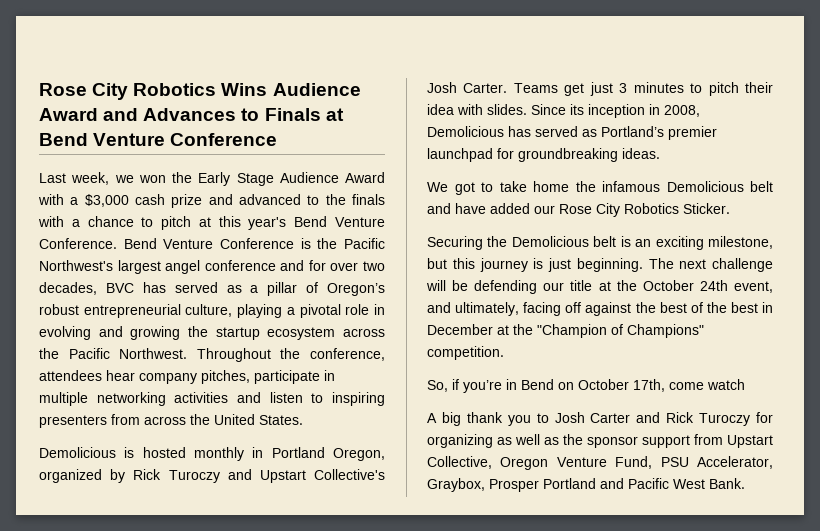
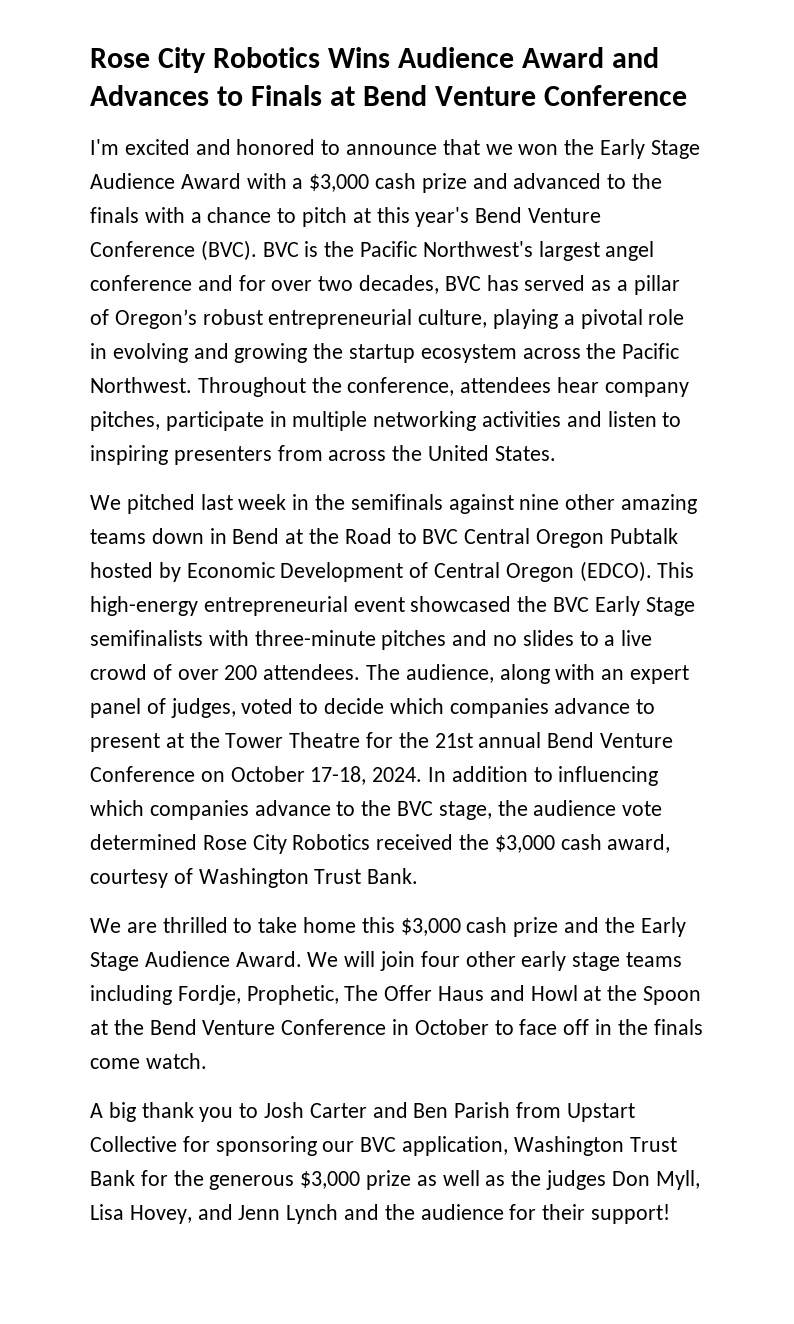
[39,172,110,185] Last week, -> [90,139,480,155] I'm excited and honored to announce that
[39,238,294,249] Conference. Bend Venture Conference -> [90,240,299,261] Conference (BVC). BVC
[39,447,385,461] [39,469,385,483] [427,82,774,96] [427,104,700,118] [427,126,717,140] [427,148,660,162] [427,182,475,195] Demolicious is hosted monthly in Portland Oregon, organized by Rick Turoczy and Upstart Collective's Josh Carter. Teams get just 3 minutes to pitch their idea with slides. Since its inception in 2008, Demolicious has served as Portland’s premier launchpad for groundbreaking ideas. // We got -> [90,494,698,514] [90,528,678,548] [90,561,695,582] [90,596,695,616] [90,630,653,650] [90,664,690,684] [90,698,656,718] [90,732,674,752] [90,766,659,786] [90,800,663,820] [90,834,671,854] [90,868,419,888] [90,917,228,933] We pitched last week in the semifinals against nine other amazing teams down in Bend at the Road to BVC Central Oregon Pubtalk hosted by Economic Development of Central Oregon (EDCO). This high-energy entrepreneurial event showcased the BVC Early Stage semifinalists with three-minute pitches and no slides to a live crowd of over 200 attendees. The audience, along with an expert panel of judges, voted to decide which companies advance to present at the Tower Theatre for the 21st annual Bend Venture Conference on October 17-18, 2024. In addition to influencing which companies advance to the BVC stage, the audience vote determined Rose City Robotics received the $3,000 cash award, courtesy of Washington Trust Bank. // We are thrilled
[575,181,773,192] [427,203,730,217] [427,236,773,250] [427,258,773,272] [426,280,773,294] [427,302,773,316] [427,324,704,338] [427,346,504,360] [427,379,745,393] the infamous Demolicious belt and have added our Rose City Robotics Sticker. // Securing the Demolicious belt is an exciting milestone, but this journey is just beginning. The next challenge will be defending our title at the October 24th event, and ultimately, facing off against the best of the best in December at the "Champion of Champions" competition. // So, if you’re in Bend on October 17th, come watch -> [361,917,686,937] [90,951,683,971] [90,985,702,1005] [90,1019,703,1035] [90,1053,207,1069] this $3,000 cash prize and the Early Stage Audience Award. We will join four other early stage teams including Fordje, Prophetic, The Offer Haus and Howl at the Spoon at the Bend Venture Conference in October to face off in the finals come watch.
[666,412,773,426] [427,434,773,448] [427,456,773,470] [427,478,745,492] Rick Turoczy for organizing as well as the sponsor support from Upstart Collective, Oregon Venture Fund, PSU Accelerator, Graybox, Prosper Portland and Pacific West Bank. -> [413,1102,635,1122] [90,1136,677,1156] [90,1170,700,1190] [90,1204,671,1224] Ben Parish from Upstart Collective for sponsoring our BVC application, Washington Trust Bank for the generous $3,000 prize as well as the judges Don Myll, Lisa Hovey, and Jenn Lynch and the audience for their support!

